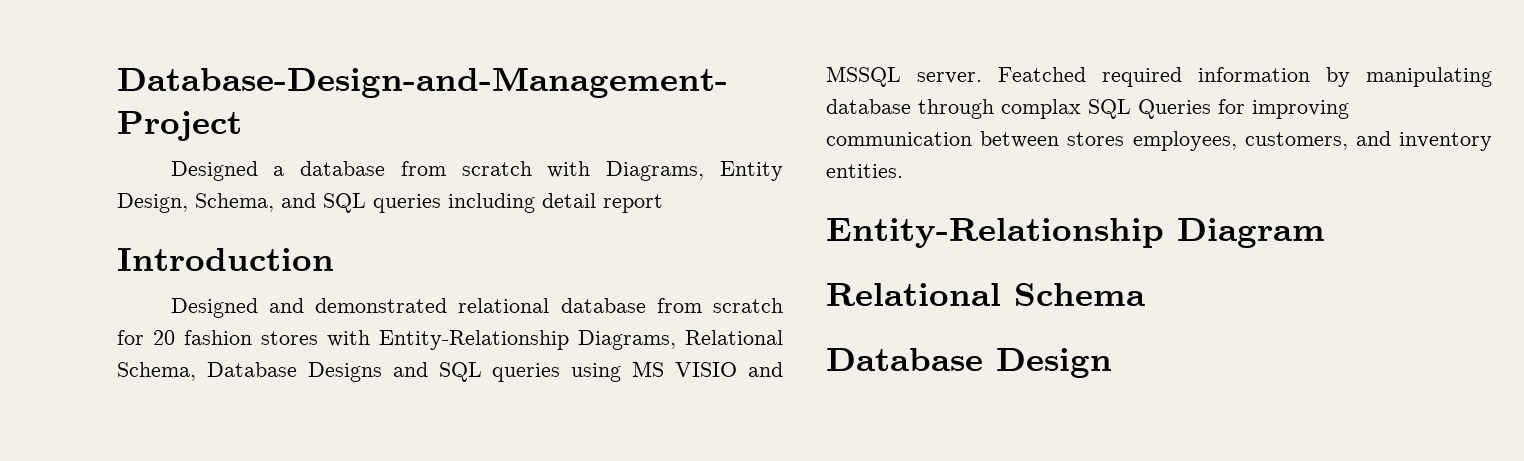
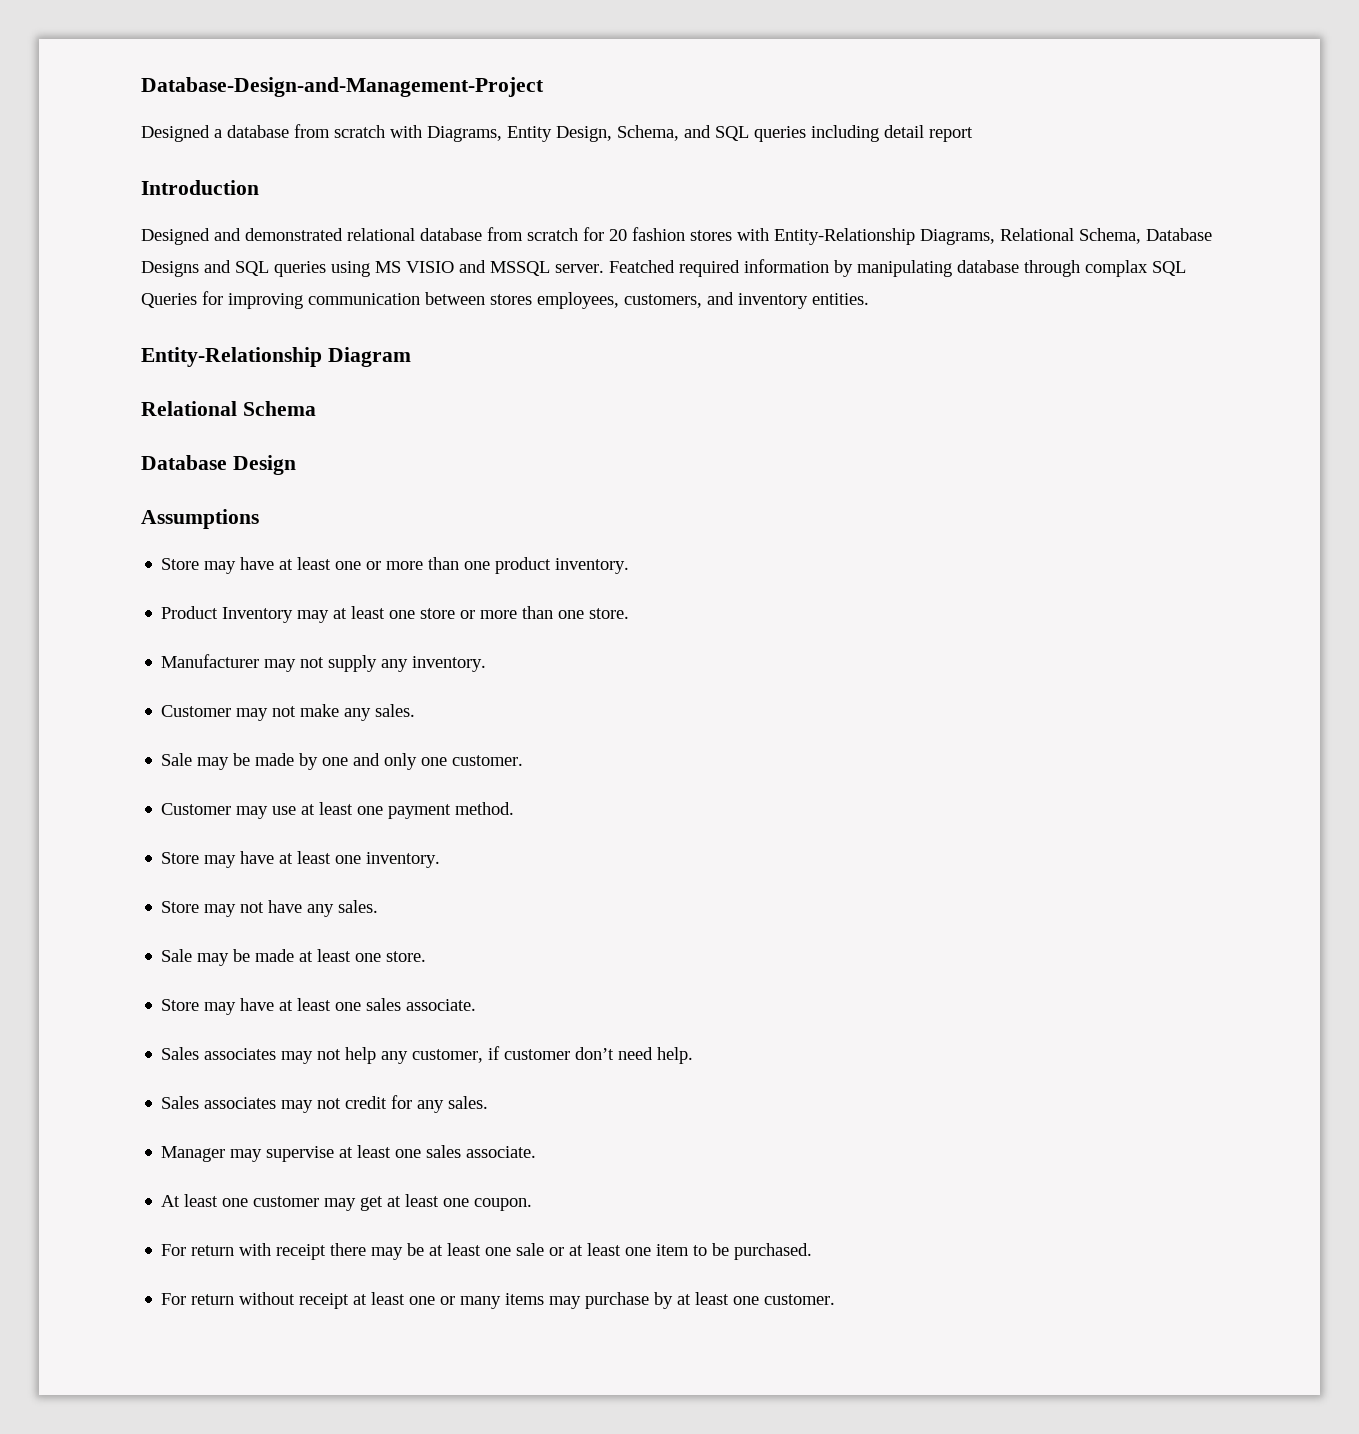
(1112, 363) none -> [141,509,259,529] [161,557,630,574] [161,606,630,623] [161,654,487,672] [161,704,416,721] [161,753,524,770] [161,802,515,819] [161,851,441,868] [161,900,379,917] [161,949,427,966] [161,998,477,1015] [161,1046,694,1064] [161,1095,489,1113] [161,1145,537,1162] [161,1194,533,1211] [161,1243,813,1260] [161,1292,836,1309] // Assumptions // Store may have at least one or more than one product inventory. // Product Inventory may at least one store or more than one store. // Manufacturer may not supply any inventory. // Customer may not make any sales. // Sale may be made by one and only one customer. // Customer may use at least one payment method. // Store may have at least one inventory. // Store may not have any sales. // Sale may be made at least one store. // Store may have at least one sales associate. // Sales associates may not help any customer, if customer don’t need help. // Sales associates may not credit for any sales. // Manager may supervise at least one sales associate. // At least one customer may get at least one coupon. // For return with receipt there may be at least one sale or at least one item to be purchased. // For return without receipt at least one or many items may purchase by at least one customer.

